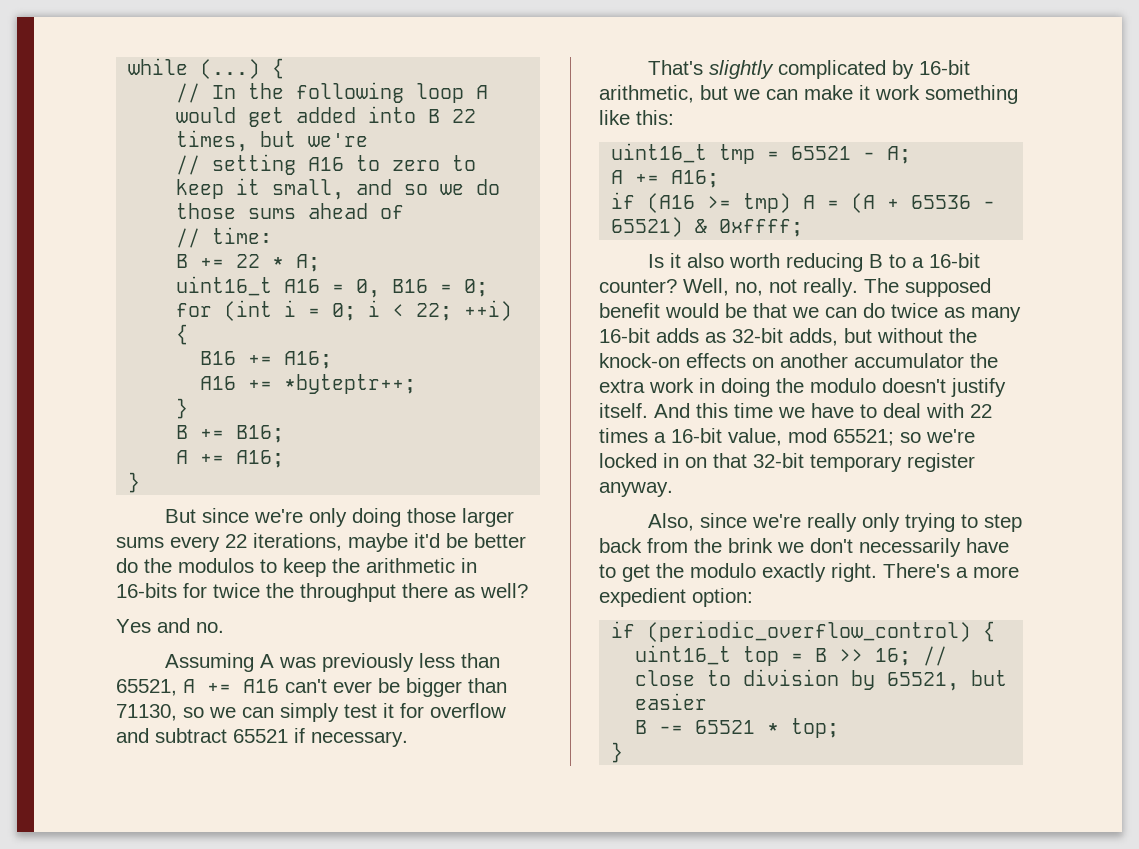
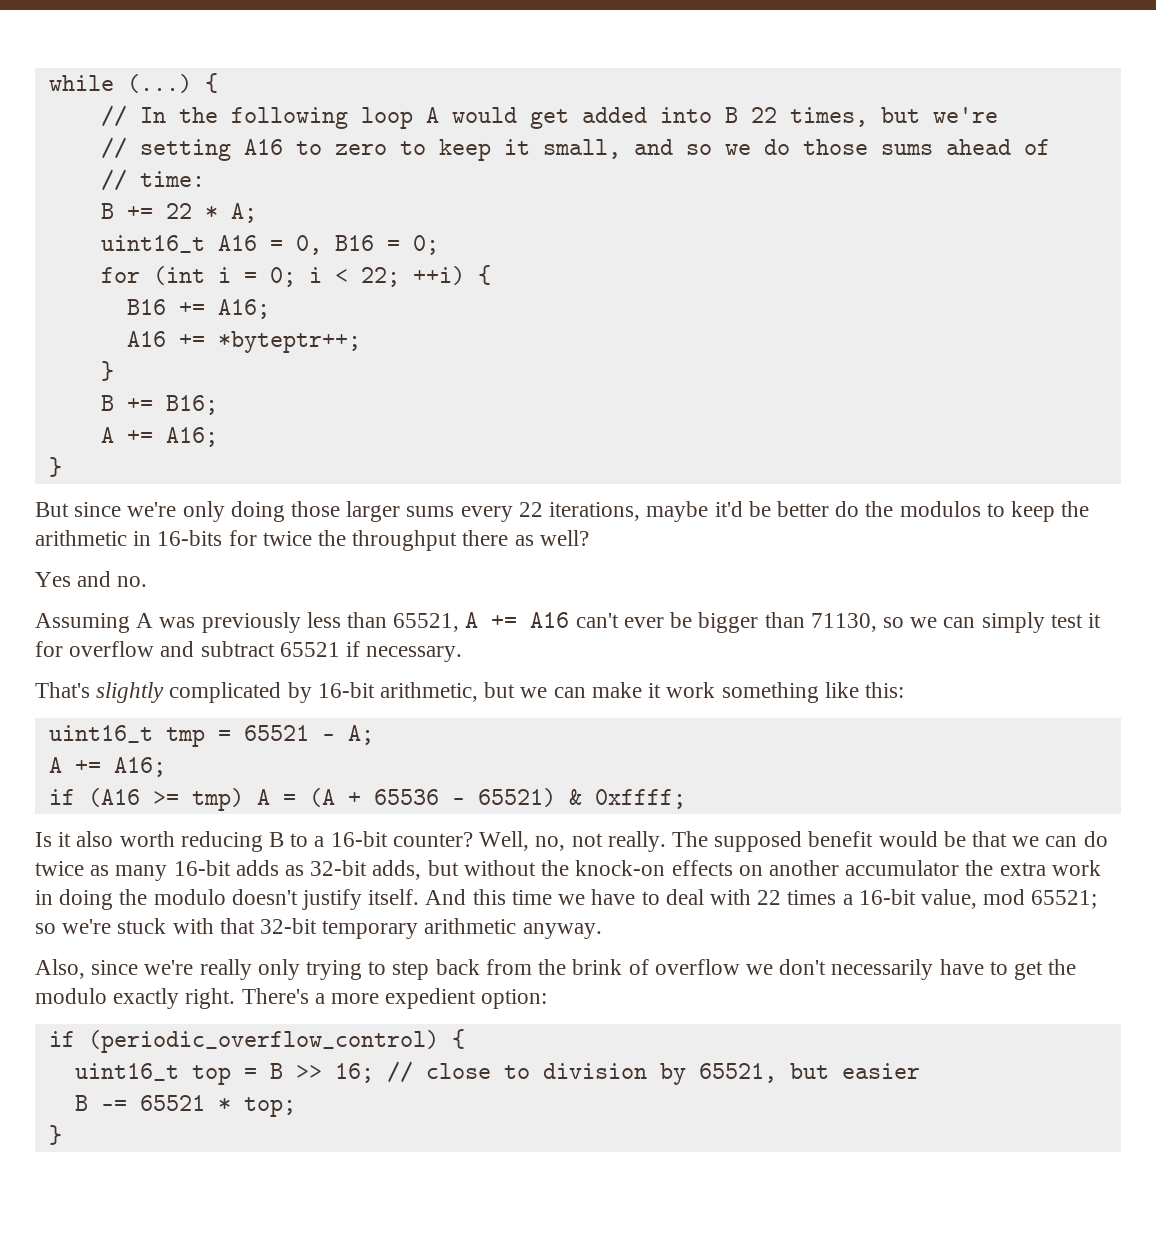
[599,453,707,468] locked in on -> [117,918,214,934] stuck with
[907,453,975,472] register -> [424,918,517,934] arithmetic
(773, 545) none -> [628,959,740,975] of overflow

